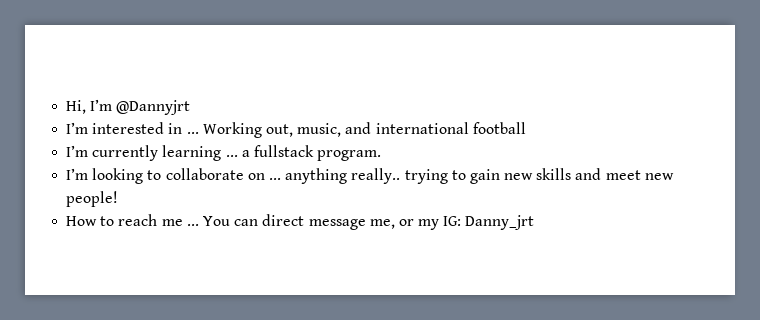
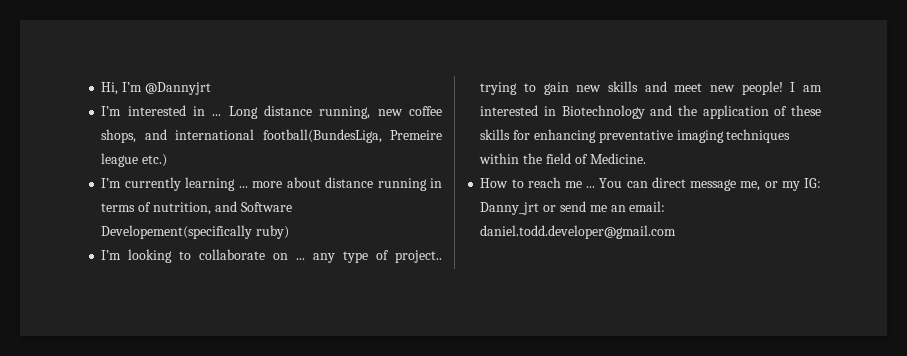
[202,122,526,138] [66,145,382,161] Working out, music, and international football // I’m currently learning ... a fullstack program. -> [228,105,442,119] [101,129,442,143] [101,153,168,167] [101,177,442,191] [101,201,292,215] [101,225,290,239] Long distance running, new coffee shops, and international football(BundesLiga, Premeire league etc.) // I’m currently learning ... more about distance running in terms of nutrition, and Software Developement(specifically ruby)
[285,168,401,184] anything really.. -> [313,250,443,263] any type of project..
(119, 199) none -> [790,82,822,92] [480,105,821,119] [480,129,791,143] [479,153,646,164] I am interested in Biotechnology and the application of these skills for enhancing preventative imaging techniques within the field of Medicine.
(535, 222) none -> [543,201,666,212] [480,225,677,239] or send me an email: daniel.todd.developer@gmail.com

